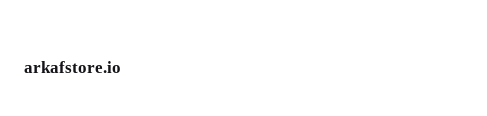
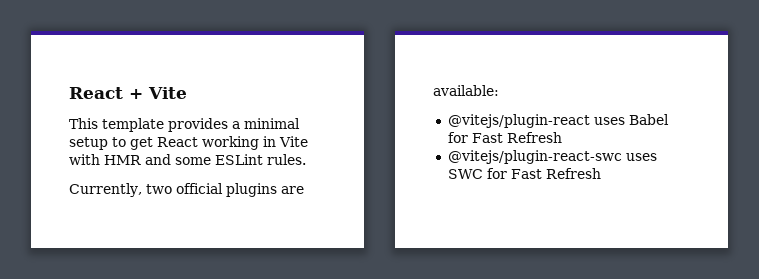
[24,61,121,73] arkafstore.io -> [69,87,187,99] [69,118,300,132] [69,136,308,150] [69,154,306,165] [69,183,304,197] [433,85,499,96] [447,114,669,128] [447,132,562,143] [447,150,657,164] [447,168,601,179] React + Vite // This template provides a minimal setup to get React working in Vite with HMR and some ESLint rules. // Currently, two official plugins are available: // @vitejs/plugin-react uses Babel for Fast Refresh // @vitejs/plugin-react-swc uses SWC for Fast Refresh

